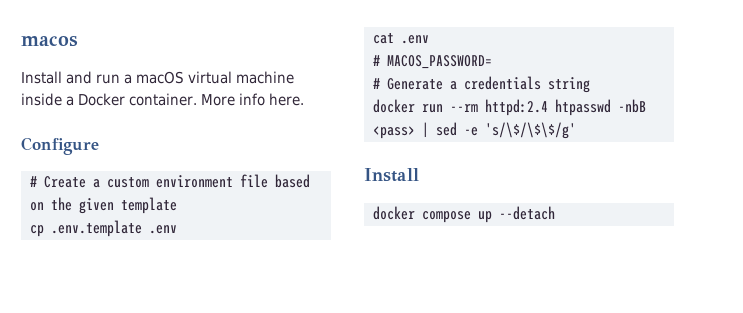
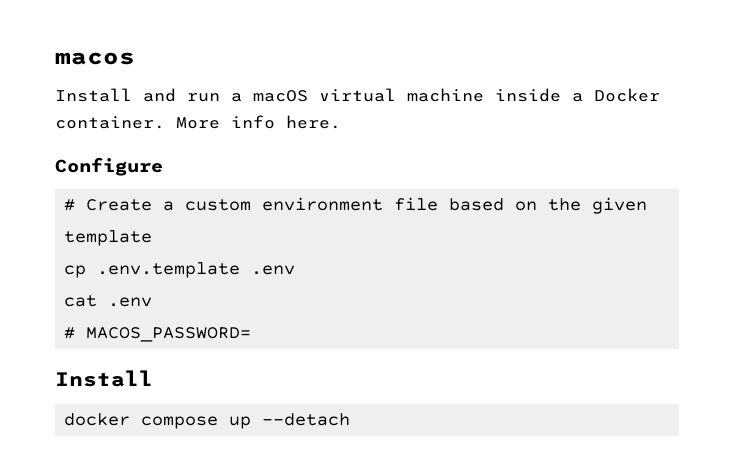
[373,76,590,93] [373,99,646,116] [373,122,576,139] // # Generate a credentials string // docker run --rm httpd:2.4 htpasswd -nbB <pass> | sed -e 's/\$/\$\$/g' -> (252, 334) none

